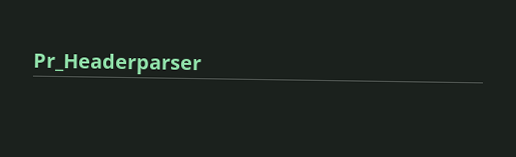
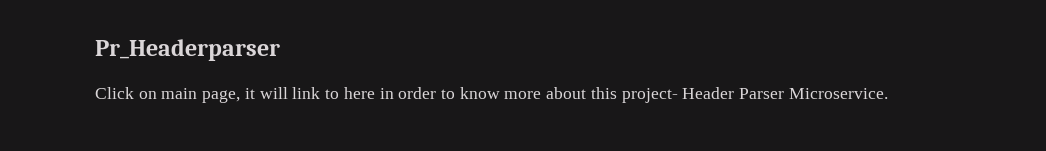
(202, 64) none -> [95,87,888,103] // Click on main page, it will link to here in order to know more about this project- Header Parser Microservice.

